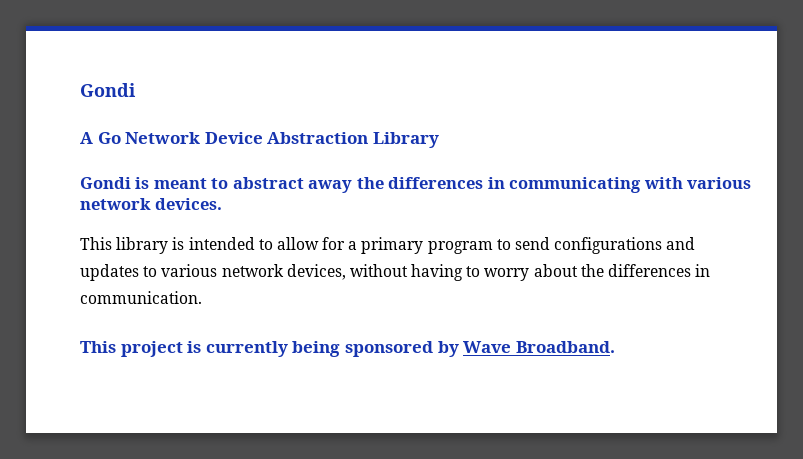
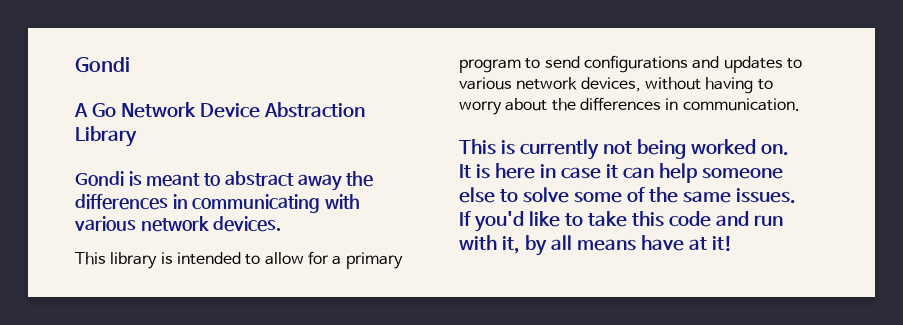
[120,341,183,357] project -> (496, 147) none
[292,341,615,357] being sponsored by Wave Broadband. -> [602,139,789,159] [459,163,783,183] [459,187,796,204] [459,211,783,232] [459,235,732,256] not being worked on. It is here in case it can help someone else to solve some of the same issues. If you'd like to take this code and run with it, by all means have at it!

